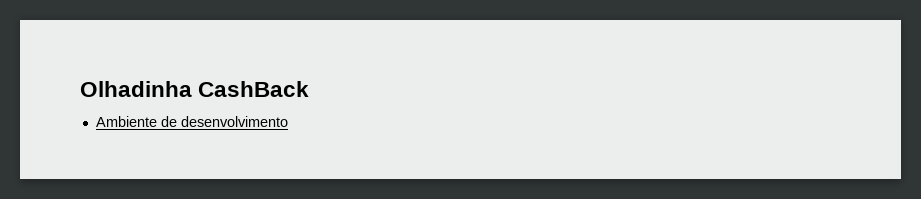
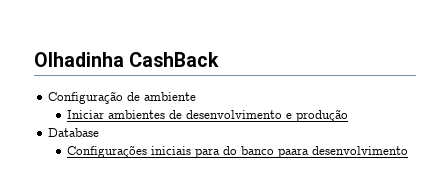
[95,116,177,127] Ambiente de -> [48,91,197,104] [67,109,349,122] [48,128,100,137] [67,145,310,158] Configuração de ambiente // Iniciar ambientes de desenvolvimento e produção // Database // Configurações iniciais para do banco paara

